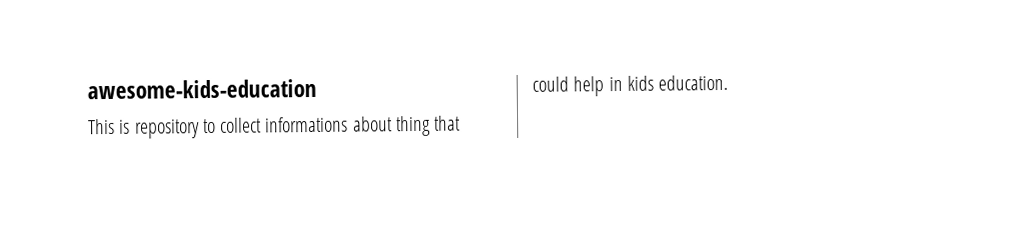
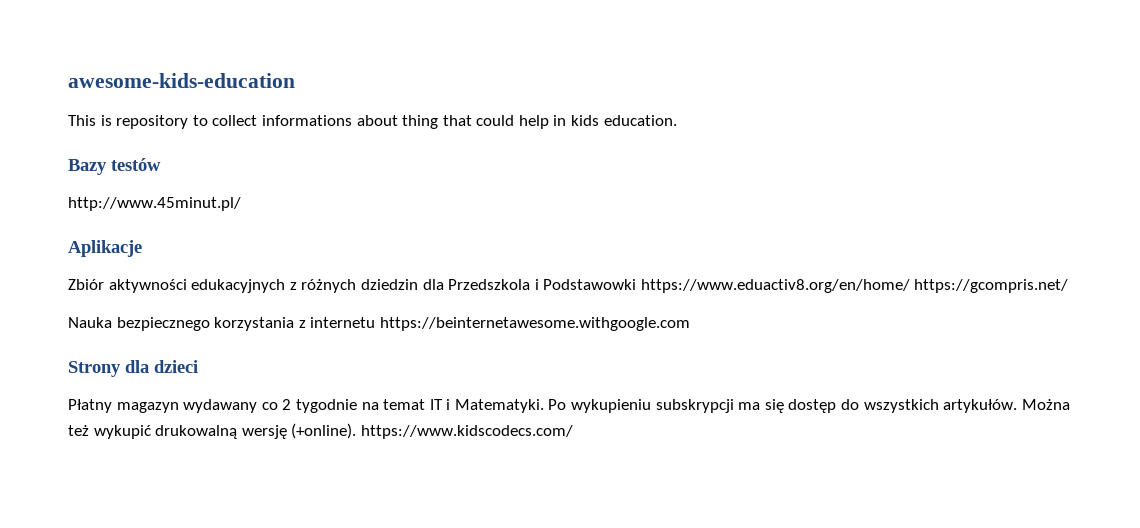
(729, 82) none -> [68,158,161,175] [68,197,241,211] [68,240,142,257] [68,279,1069,293] [68,317,690,331] [68,360,198,377] [68,399,1070,413] [68,423,573,439] // Bazy testów // http://www.45minut.pl/ // Aplikacje // Zbiór aktywności edukacyjnych z różnych dziedzin dla Przedszkola i Podstawowki https://www.eduactiv8.org/en/home/ https://gcompris.net/ // Nauka bezpiecznego korzystania z internetu https://beinternetawesome.withgoogle.com // Strony dla dzieci // Płatny magazyn wydawany co 2 tygodnie na temat IT i Matematyki. Po wykupieniu subskrypcji ma się dostęp do wszystkich artykułów. Można też wykupić drukowalną wersję (+online). https://www.kidscodecs.com/

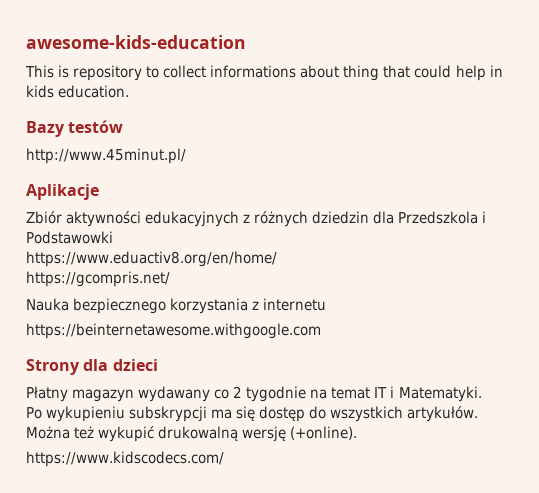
(637, 284) none -> (113, 237) //
(910, 286) none -> (277, 259) //
(376, 322) none -> (327, 304) //
(544, 406) none -> (482, 394) //
(357, 431) none -> (358, 433) //

